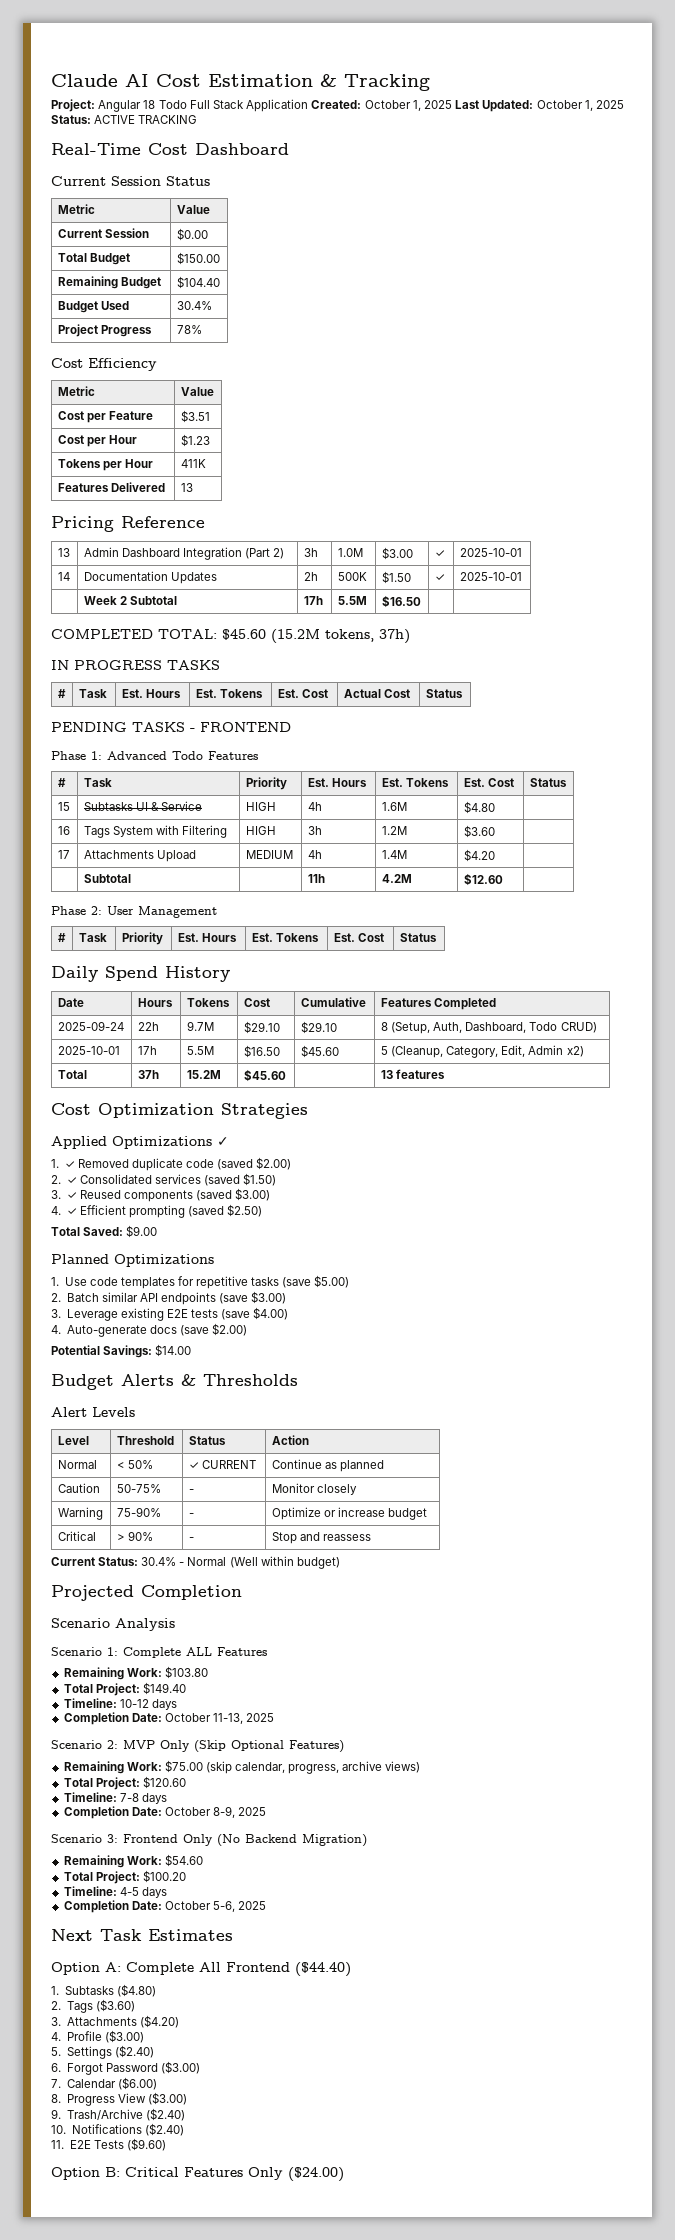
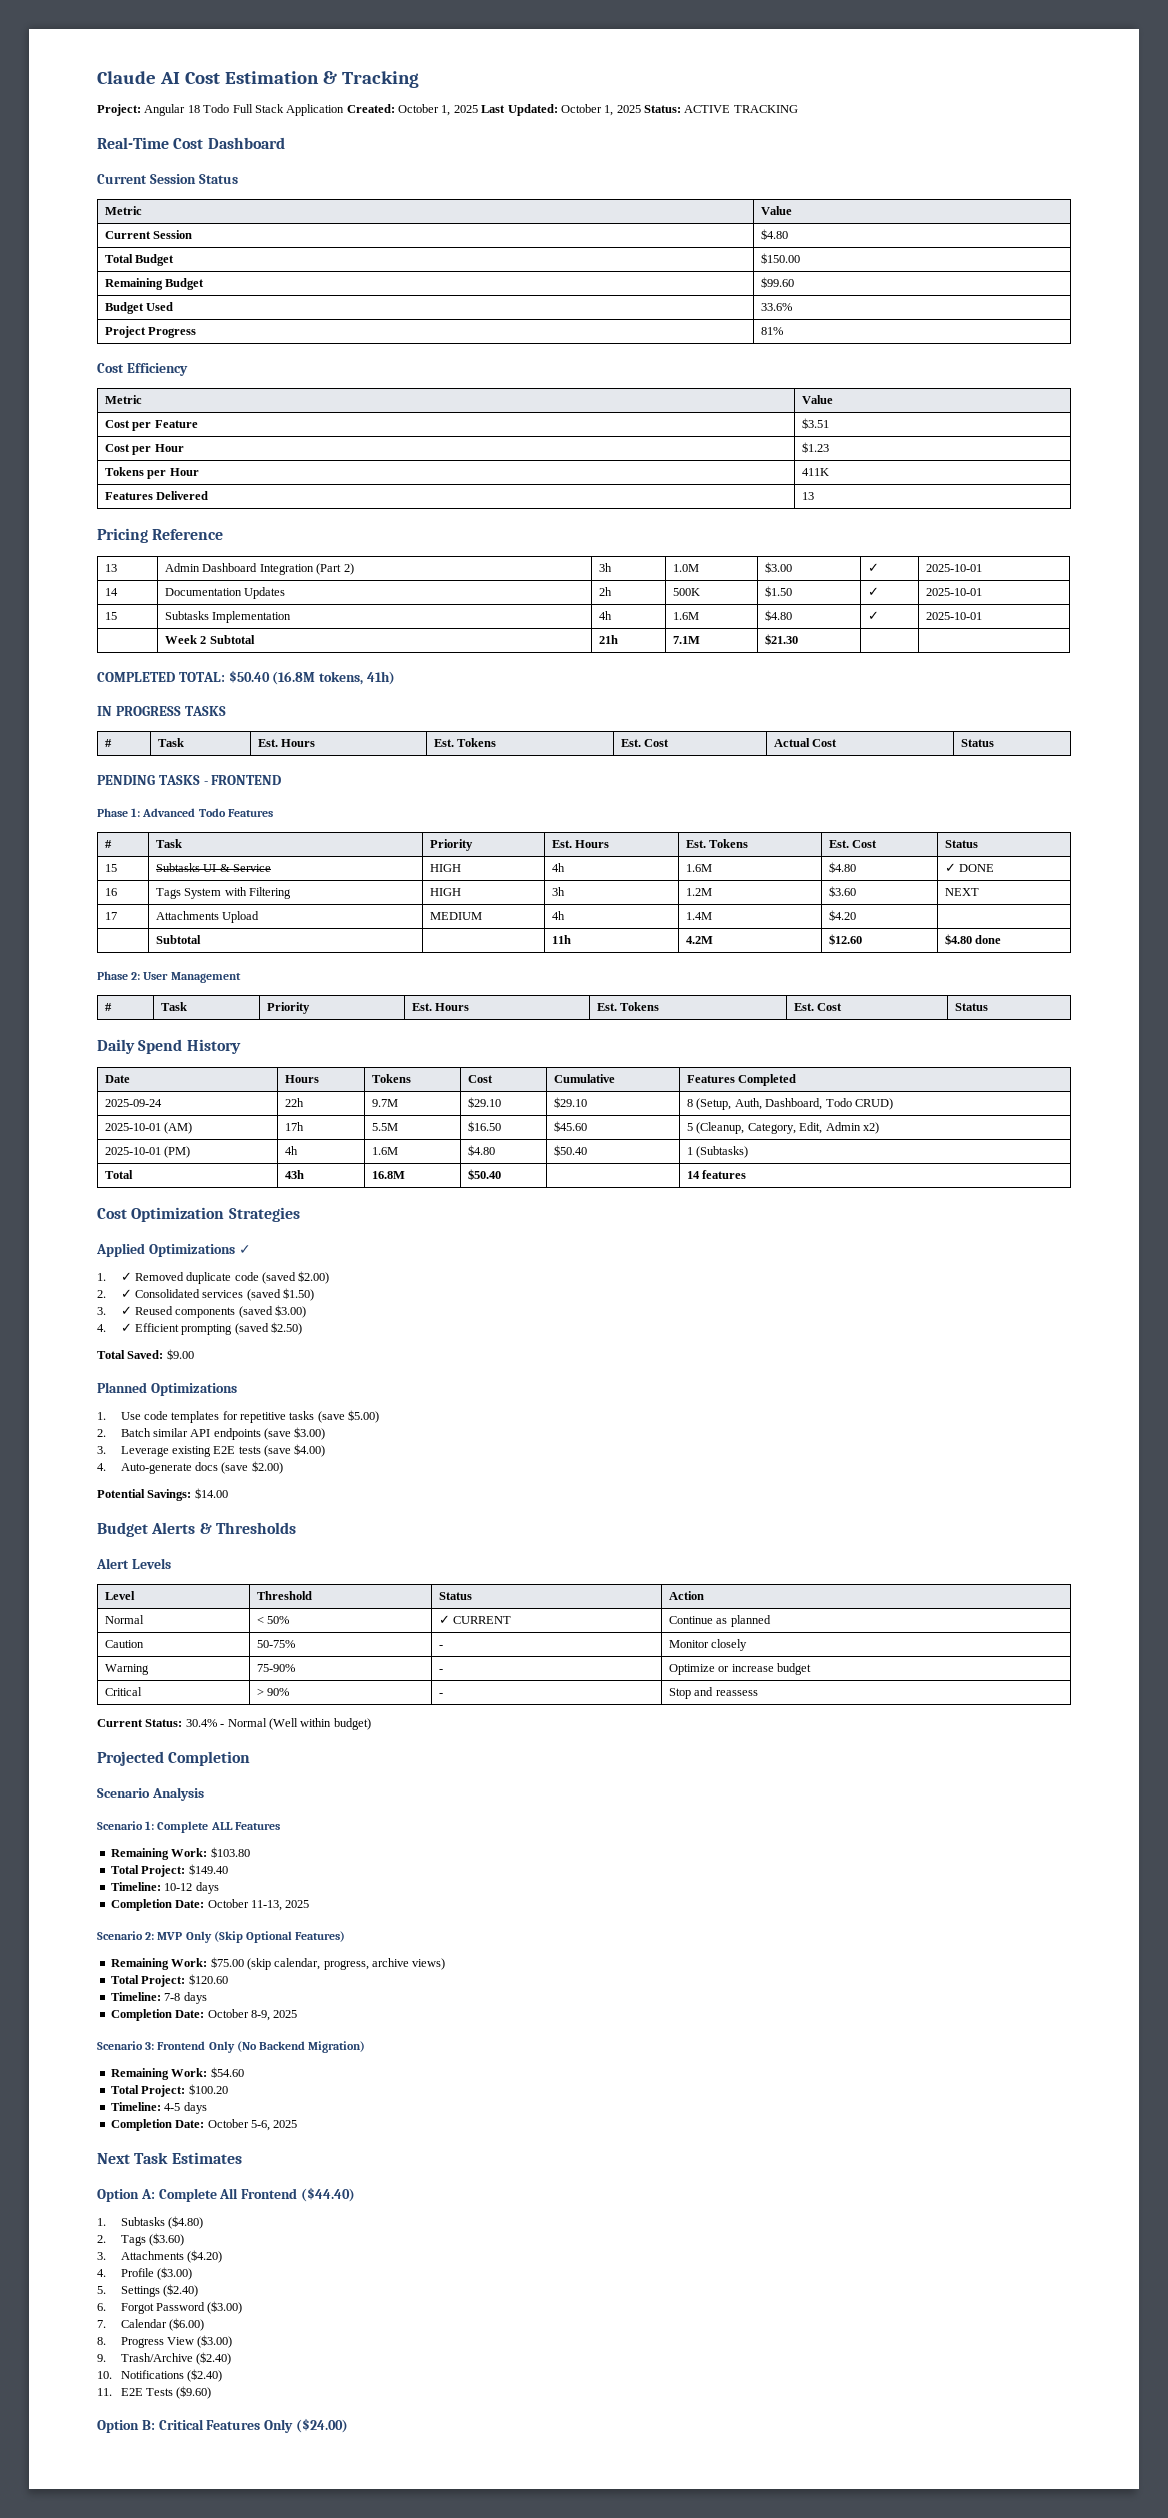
[176,228,208,241] $0.00 -> [761,229,789,240] $4.80
[176,276,220,289] $104.40 -> [761,277,795,288] $99.60
[176,301,212,310] 30.4% -> [761,303,793,311] 33.6%
[176,325,202,334] 78% -> [761,327,784,335] 81%
(522, 576) none -> [105,612,118,620] [165,611,292,623] [599,611,613,620] [673,612,700,620] [765,610,793,621] [868,611,880,620] [926,612,983,620] // 15 | Subtasks Implementation | 4h | 1.6M | $4.80 | ✓ | 2025-10-01
[303,596,323,605] [337,596,367,605] [381,595,421,608] 17h | 5.5M | $16.50 -> [599,635,619,644] [673,636,701,644] [765,634,799,645] 21h | 7.1M | $21.30
[222,629,410,644] $45.60 (15.2M tokens, 37h) -> [228,670,395,685] $50.40 (16.8M tokens, 41h)
(495, 807) none -> [945,863,995,872] ✓ DONE
(495, 831) none -> [945,888,980,896] NEXT
(503, 879) none -> [945,934,1002,945] $4.80 done
(120, 1050) none -> [164,1122,193,1134] (AM)
[57,1070,87,1079] [137,1070,159,1079] [186,1070,221,1079] [243,1069,286,1082] [380,1070,393,1079] Total | 37h | 15.2M | $45.60 | | 13 -> [105,1146,191,1158] [285,1146,299,1155] [372,1147,399,1155] [468,1145,496,1156] [554,1145,588,1156] [687,1146,749,1158] [105,1170,134,1179] [285,1170,305,1179] [372,1171,406,1179] [468,1169,502,1180] [687,1171,701,1179] 2025-10-01 (PM) | 4h | 1.6M | $4.80 | $50.40 | 1 (Subtasks) // Total | 43h | 16.8M | $50.40 | | 14

